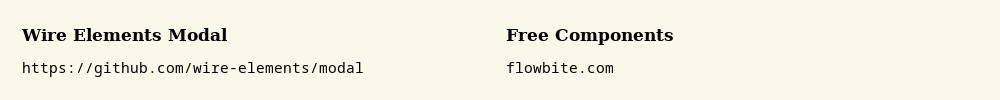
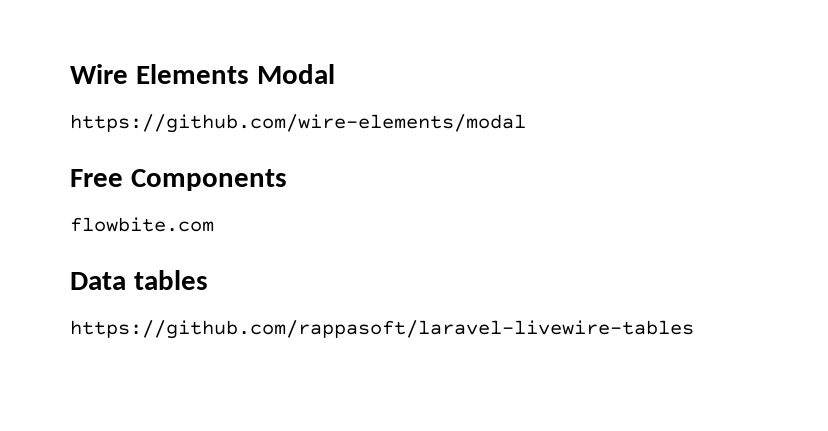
(614, 67) none -> [70,270,208,290] [70,320,694,339] // Data tables // https://github.com/rappasoft/laravel-livewire-tables

